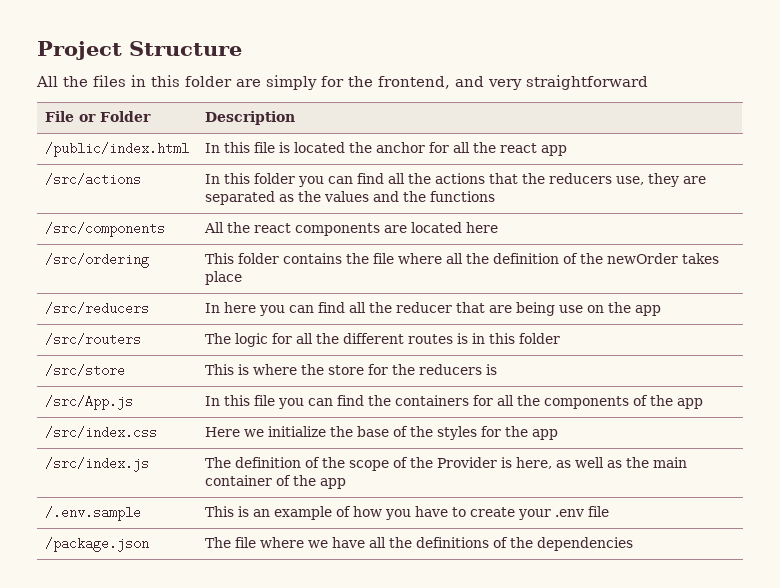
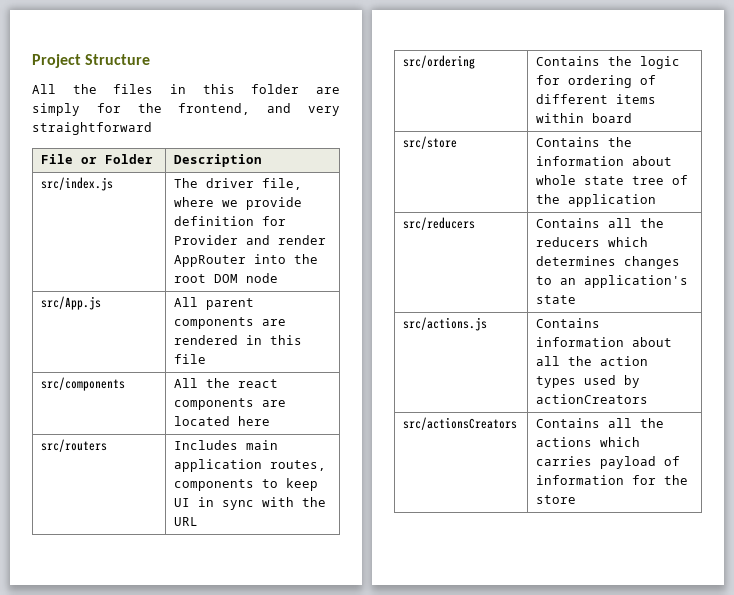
[44,142,189,157] [204,142,567,156] [44,173,141,186] [204,173,706,187] [204,191,495,205] [44,222,165,237] /public/index.html | In this file is located the anchor for all the react app // /src/actions | In this folder you can find all the actions that the reducers use, they are separated as the values and the functions // /src/components -> [41,177,114,191] [174,178,303,190] [174,197,303,210] [174,216,287,226] [174,235,327,245] [174,254,319,267] [174,273,279,283] [41,296,102,310] [174,297,255,310] [174,317,287,329] [174,335,303,345] [174,354,207,364] [41,377,126,391] src/index.js | The driver file, where we provide definition for Provider and render AppRouter into the root DOM node // src/App.js | All parent components are rendered in this file // src/components
[44,253,149,268] [204,253,719,264] [204,271,242,285] [44,302,149,315] [204,302,661,316] [44,333,141,346] [204,333,560,347] [44,364,125,377] [204,364,497,375] [44,395,133,410] [204,395,703,409] [44,426,157,439] [204,426,558,440] [44,457,149,472] [204,457,687,471] [204,475,346,489] [44,506,141,521] [204,506,609,520] [44,537,149,552] [204,537,633,551] /src/ordering | This folder contains the file where all the definition of the newOrder takes place // /src/reducers | In here you can find all the reducer that are being use on the app // /src/routers | The logic for all the different routes is in this folder // /src/store | This is where the store for the reducers is // /src/App.js | In this file you can find the containers for all the components of the app // /src/index.css | Here we initialize the base of the styles for the app // /src/index.js | The definition of the scope of the Provider is here, as well as the main container of the app // /.env.sample | This is an example of how you have to create your .env file // /package.json | The file where we have all the definitions of the dependencies -> [41,439,108,452] [174,440,279,450] [174,459,327,472] [174,478,319,491] [174,497,327,510] [174,517,199,526] [403,55,476,69] [536,56,681,69] [536,75,657,88] [536,94,657,104] [536,113,633,123] [403,136,458,149] [536,137,633,147] [536,156,673,166] [536,175,689,185] [536,194,657,207] [403,217,476,230] [536,218,665,228] [536,237,649,247] [536,256,681,269] [536,275,689,288] [536,295,577,304] [403,317,488,331] [536,318,601,328] [536,337,673,347] [536,356,649,366] [536,375,641,388] [536,394,649,404] [403,417,518,430] [536,418,665,428] [536,437,641,447] [536,456,681,469] [536,475,689,485] [536,495,577,504] src/routers | Includes main application routes, components to keep UI in sync with the URL // src/ordering | Contains the logic for ordering of different items within board // src/store | Contains the information about whole state tree of the application // src/reducers | Contains all the reducers which determines changes to an application's state // src/actions.js | Contains information about all the action types used by actionCreators // src/actionsCreators | Contains all the actions which carries payload of information for the store

